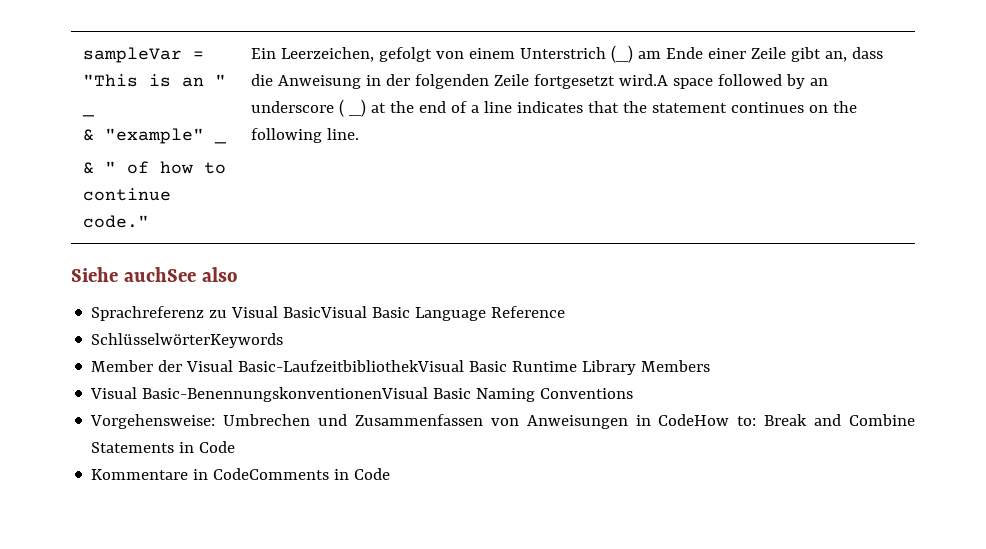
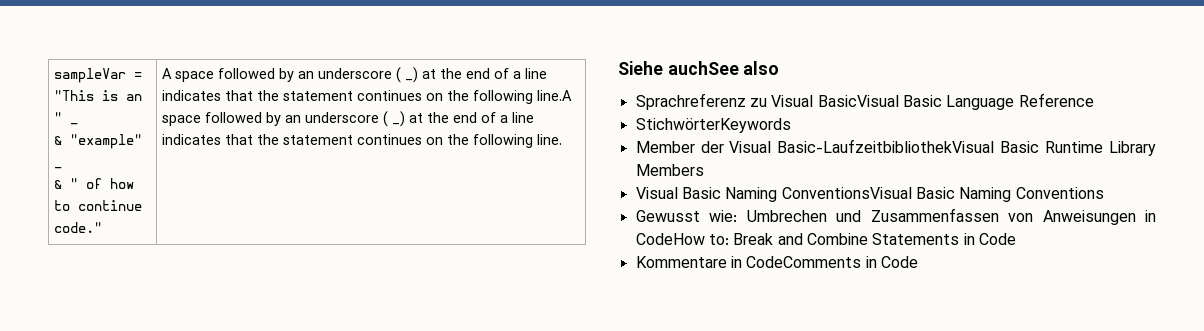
[250,45,883,63] [250,74,668,89] Ein Leerzeichen, gefolgt von einem Unterstrich (_) am Ende einer Zeile gibt an, dass die Anweisung in der folgenden Zeile fortgesetzt wird.A -> [162,67,548,83] [162,90,573,104] A space followed by an underscore ( _) at the end of a line indicates that the statement continues on the following line.A
[91,333,284,348] SchlüsselwörterKeywords -> [635,118,791,133] StichwörterKeywords
[142,387,429,402] Basic-BenennungskonventionenVisual -> [681,187,912,202] Basic Naming ConventionsVisual
[90,414,216,429] Vorgehensweise: -> [635,210,738,222] Gewusst wie:

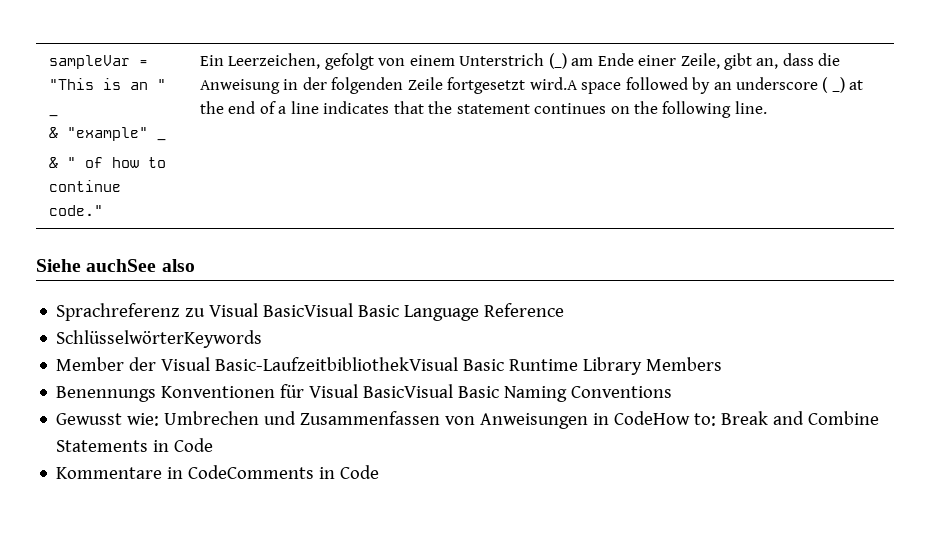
[162,67,548,83] [162,90,573,104] A space followed by an underscore ( _) at the end of a line indicates that the statement continues on the following line.A -> [200,53,841,70] [200,77,578,94] Ein Leerzeichen, gefolgt von einem Unterstrich (_) am Ende einer Zeile, gibt an, dass die Anweisung in der folgenden Zeile fortgesetzt wird.A
[635,118,791,133] StichwörterKeywords -> [56,330,263,348] SchlüsselwörterKeywords
[635,187,912,202] Visual Basic Naming ConventionsVisual -> [56,384,454,402] Benennungs Konventionen für Visual BasicVisual

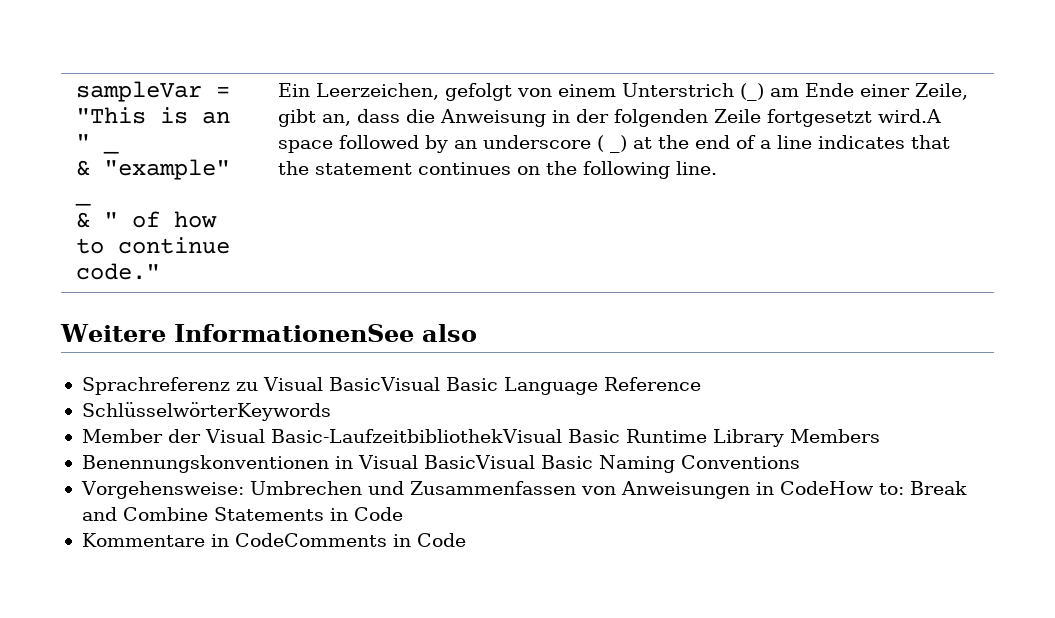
[36,259,157,272] Siehe auchSee -> [60,324,414,342] Weitere InformationenSee
[56,384,305,402] Benennungs Konventionen für -> [81,455,353,473] Benennungskonventionen in
[56,413,160,426] Gewusst wie: -> [80,481,244,499] Vorgehensweise:

